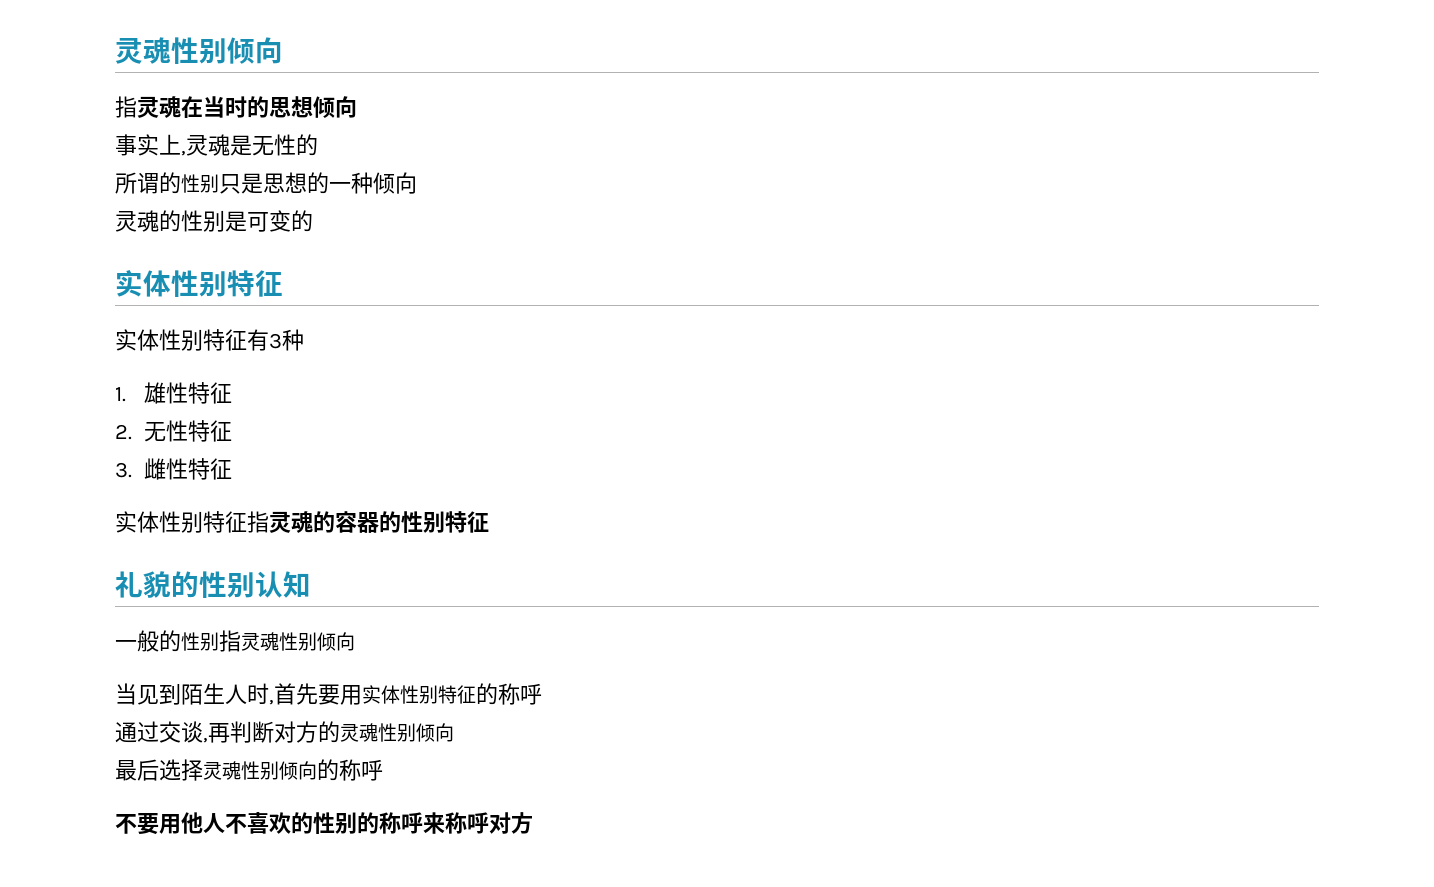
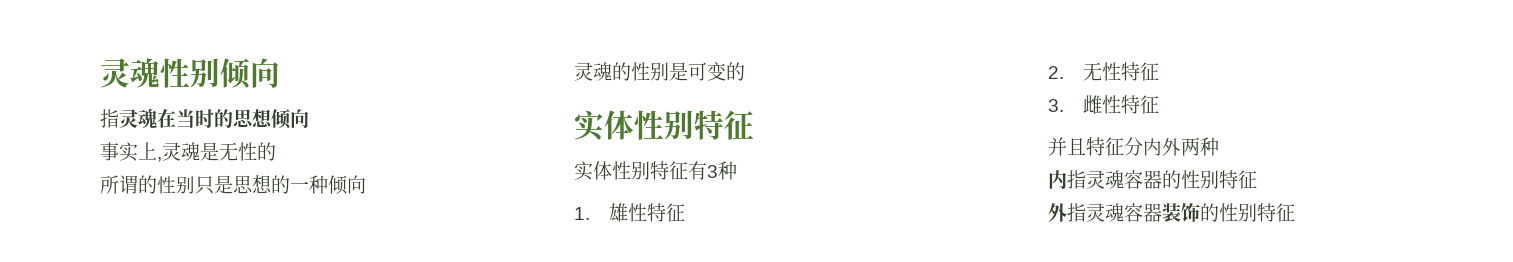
[115,511,489,533] [115,571,311,598] [115,630,355,652] [115,683,542,705] [115,721,454,743] [115,759,383,781] [115,812,533,835] 实体性别特征指灵魂的容器的性别特征 // 礼貌的性别认知 // 一般的性别指灵魂性别倾向 // 当见到陌生人时,首先要用实体性别特征的称呼 // 通过交谈,再判断对方的灵魂性别倾向 // 最后选择灵魂性别倾向的称呼 // 不要用他人不喜欢的性别的称呼来称呼对方 -> [1048,137,1219,156] [1048,170,1257,189] [1048,203,1295,222] 并且特征分内外两种 // 内指灵魂容器的性别特征 // 外指灵魂容器装饰的性别特征

